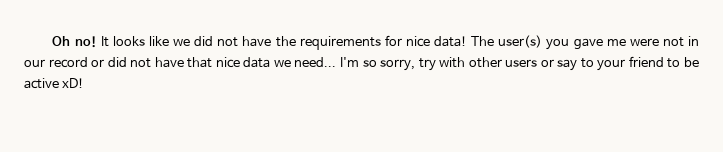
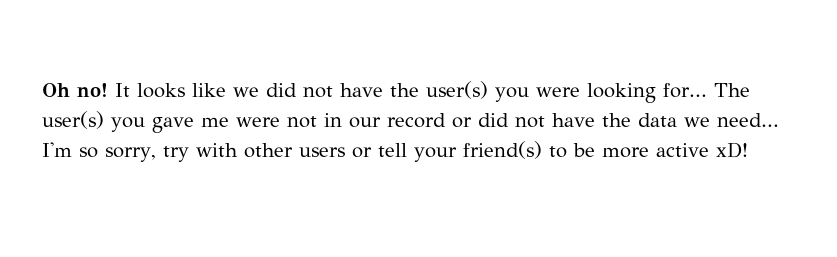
[299,35,468,50] requirements for nice data! -> [426,81,707,103] user(s) you were looking for...
[187,57,240,68] that nice -> [602,113,631,127] the
[557,56,664,71] say to your friend -> [377,141,542,162] tell your friend(s)
(699, 62) none -> [601,147,649,158] more

